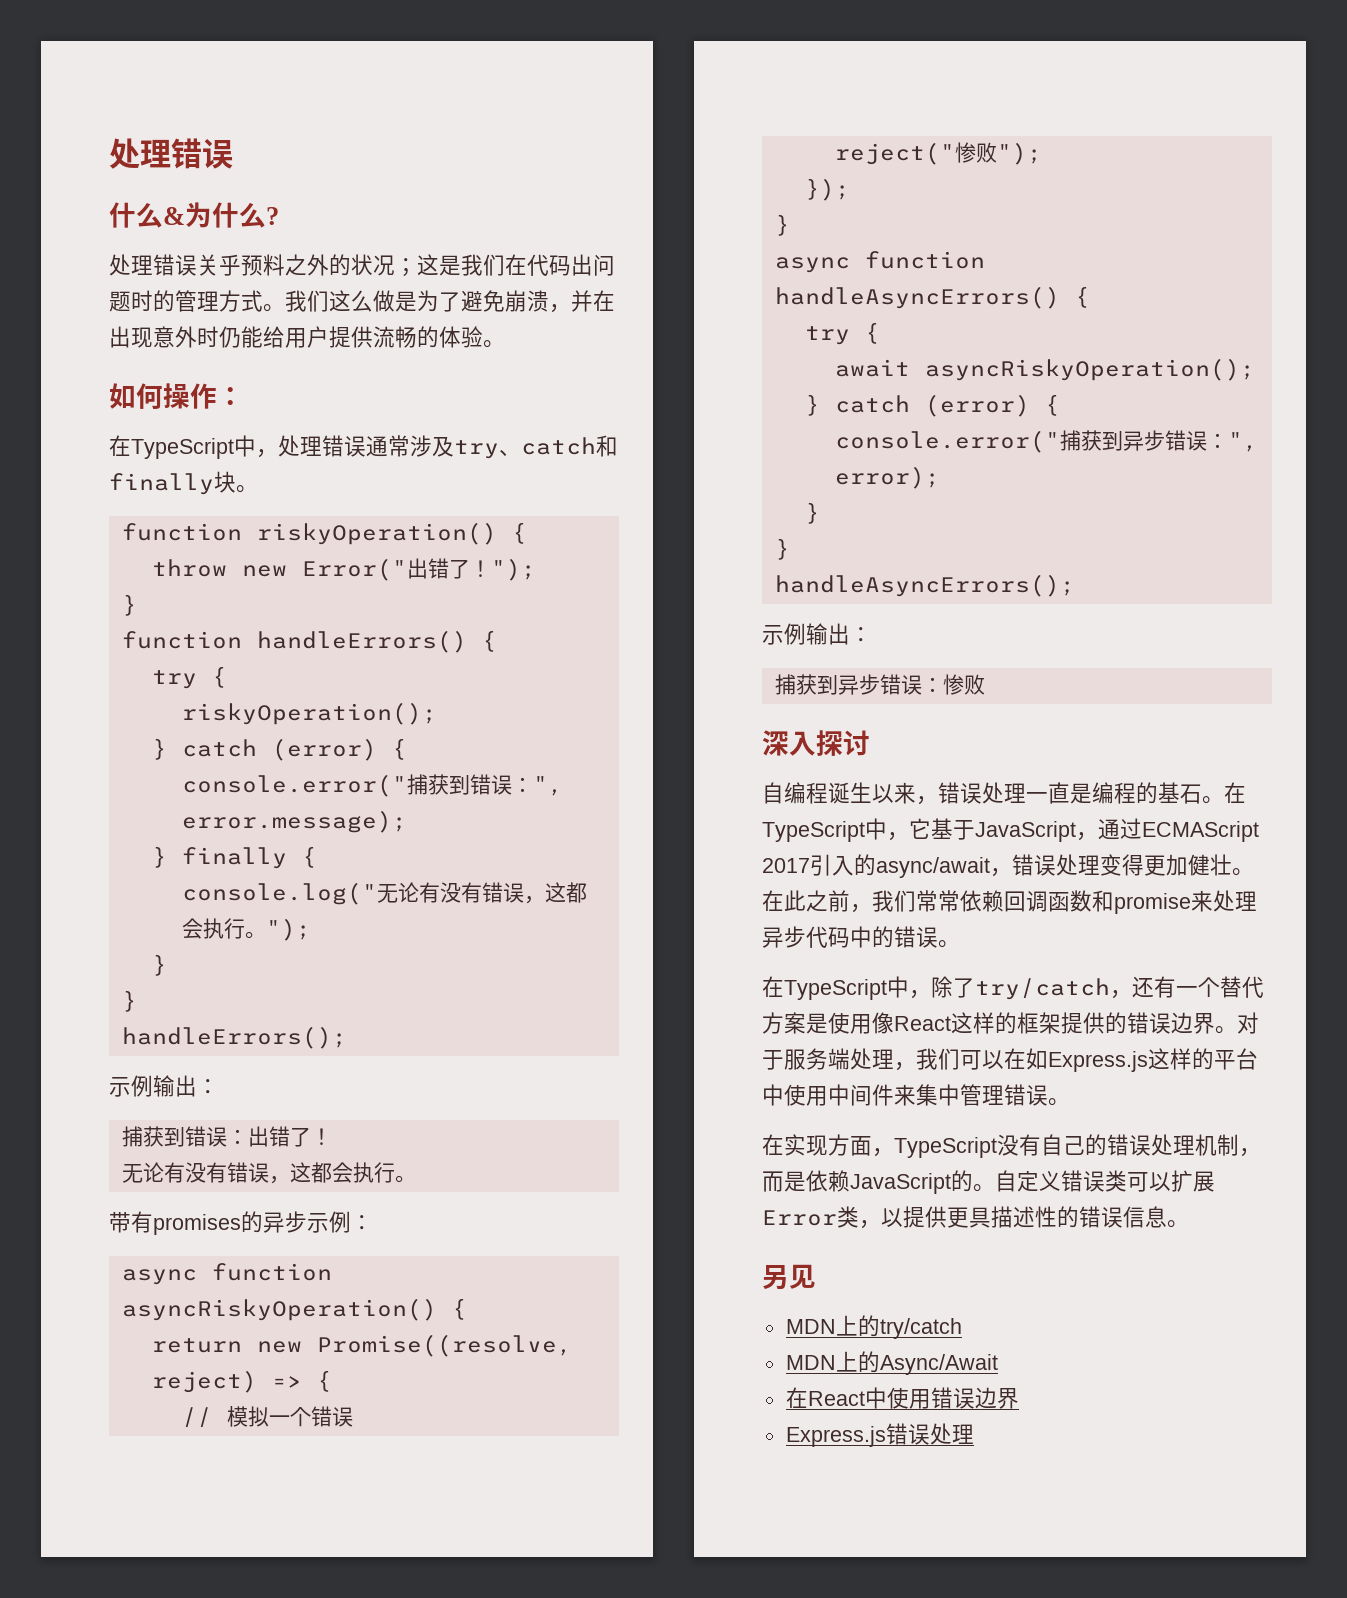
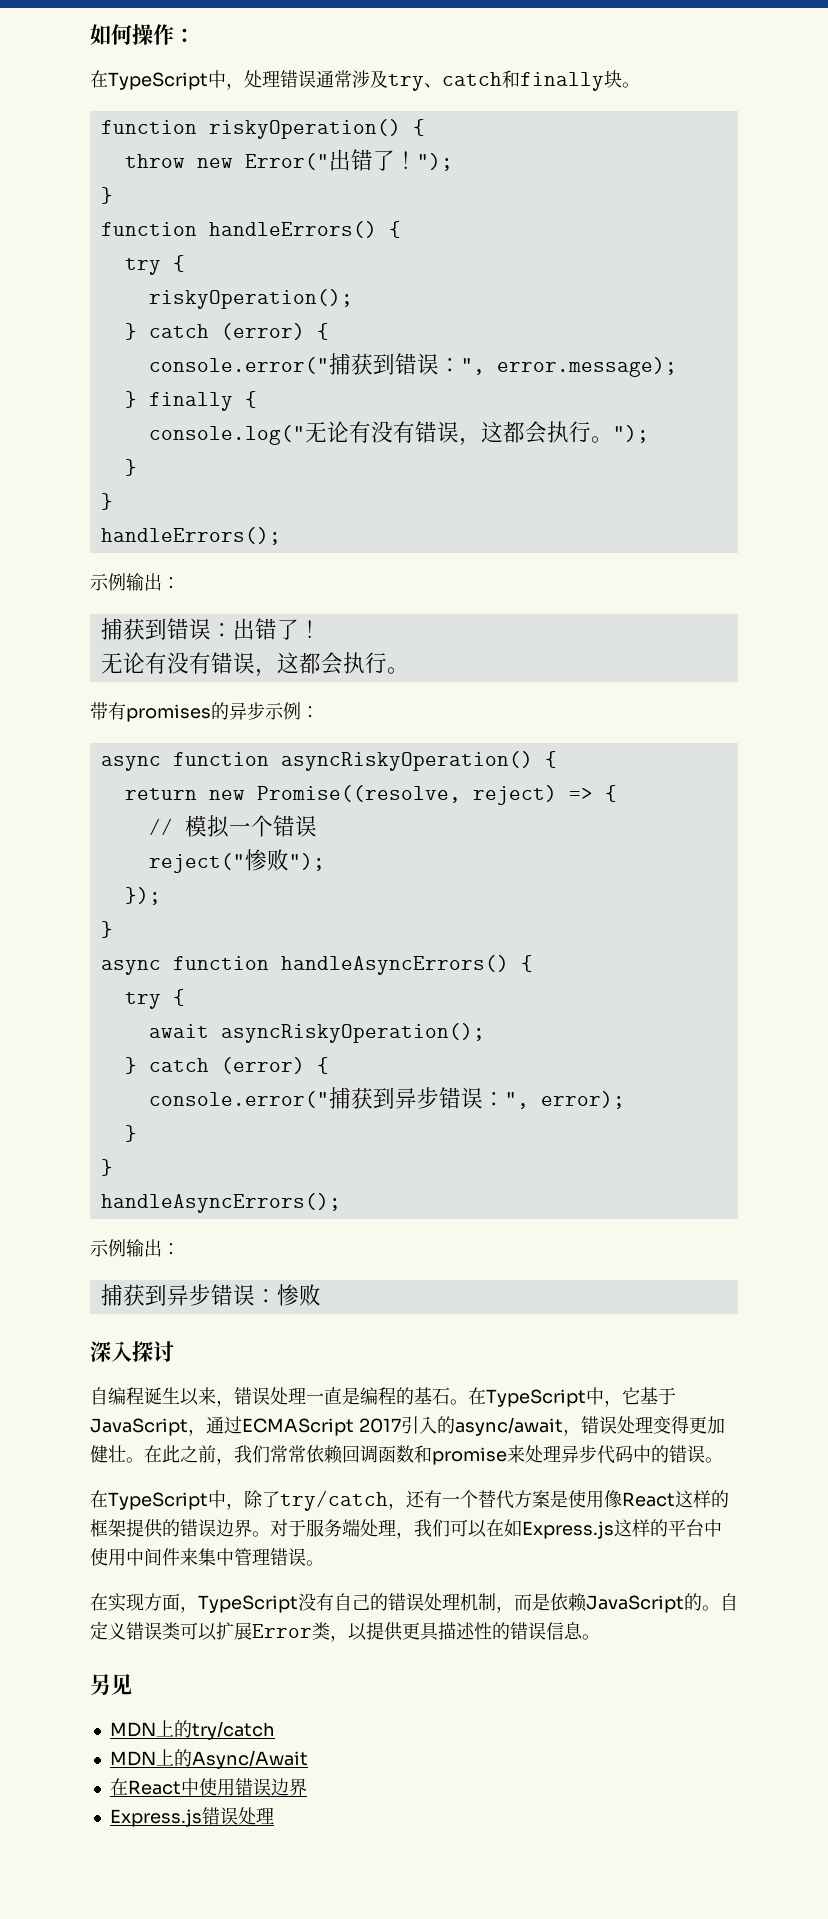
[109,138,233,169] [109,202,279,228] [109,254,615,277] [109,290,615,313] [109,326,505,348] 处理错误 // 什么&为什么? // 处理错误关乎预料之外的状况；这是我们在代码出问题时的管理方式。我们这么做是为了避免崩溃，并在出现意外时仍能给用户提供流畅的体验。 // -> (90, 34) none

